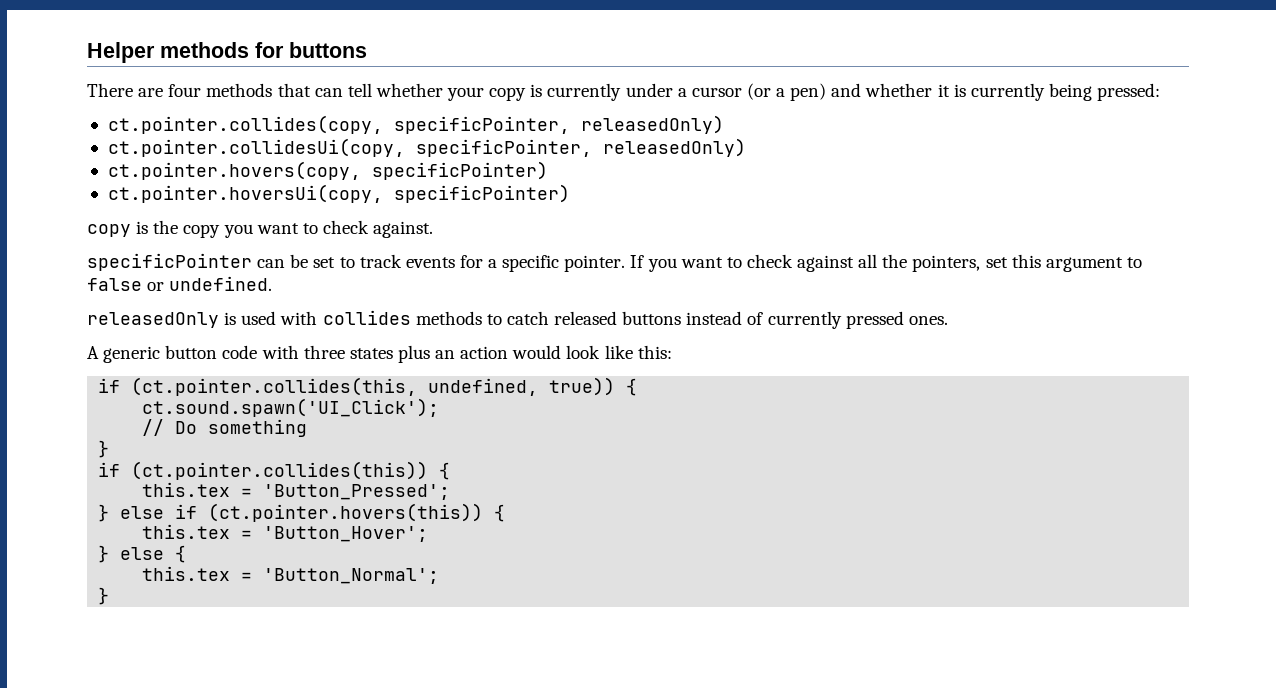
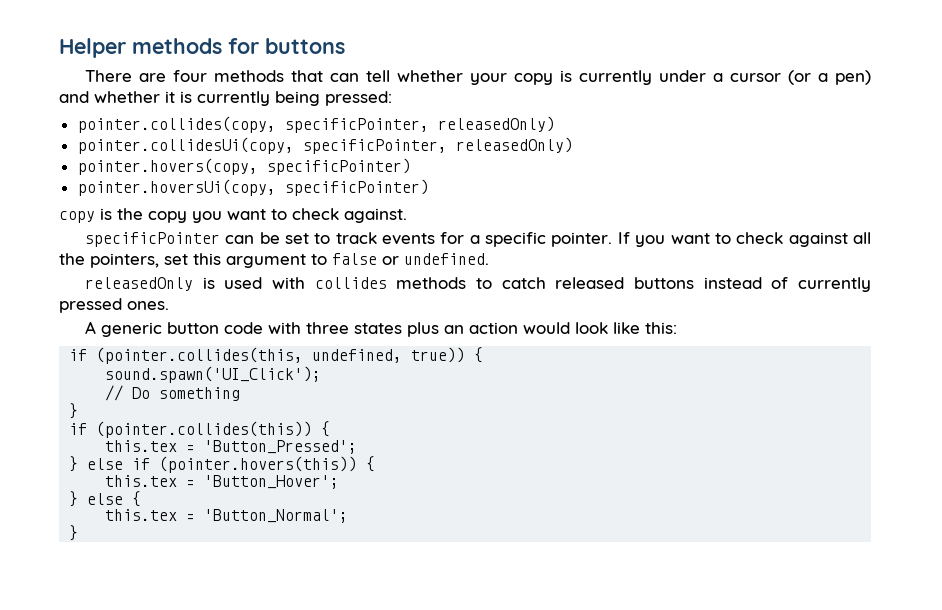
[107,115,724,134] [107,138,746,157] [107,161,548,180] [107,184,383,203] ct.pointer.collides(copy, specificPointer, releasedOnly) // ct.pointer.collidesUi(copy, specificPointer, releasedOnly) // ct.pointer.hovers(copy, specificPointer) // ct.pointer.hoversUi(copy, -> [77,116,555,133] [77,137,573,154] [77,158,411,175] [77,179,276,196] pointer.collides(copy, specificPointer, releasedOnly) // pointer.collidesUi(copy, specificPointer, releasedOnly) // pointer.hovers(copy, specificPointer) // pointer.hoversUi(copy,
[131,377,418,396] (ct.pointer.collides(this, -> [96,347,304,364] (pointer.collides(this,
[142,398,440,417] ct.sound.spawn('UI_Click'); -> [105,366,322,383] sound.spawn('UI_Click');
[131,461,429,480] (ct.pointer.collides(this)) -> [96,421,313,438] (pointer.collides(this))
[208,503,484,522] (ct.pointer.hovers(this)) -> [159,456,358,473] (pointer.hovers(this))

